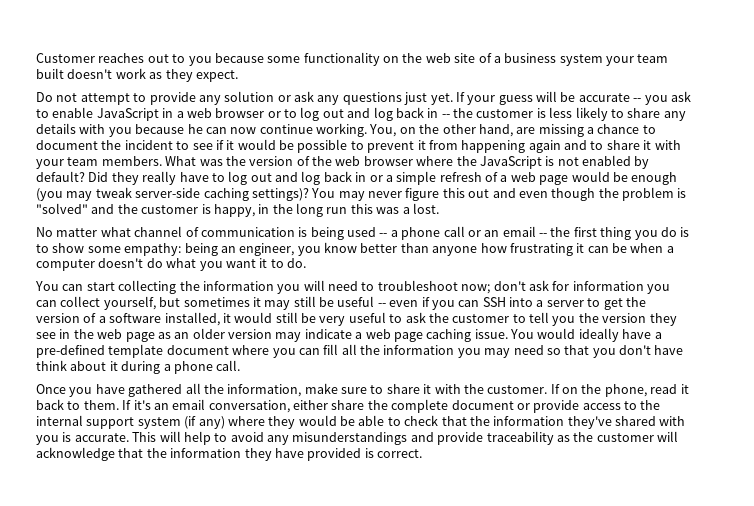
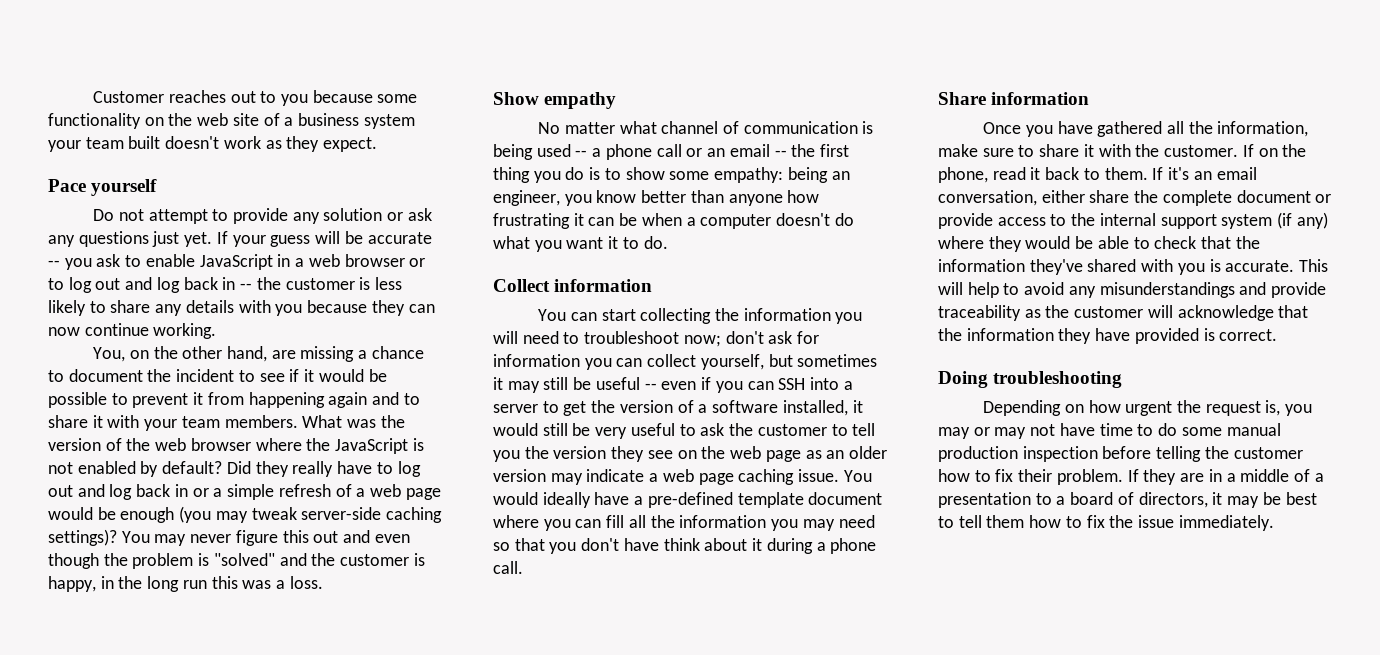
(238, 76) none -> [48,179,158,196] // Pace yourself
[187,124,203,134] he -> [371,300,405,316] they
(367, 130) none -> (217, 331) //
[412,203,439,214] lost. -> [289,576,323,589] [493,92,617,109] loss. // Show empathy
(306, 263) none -> [493,279,653,292] // Collect information
[59,329,71,339] in -> [677,450,697,459] on
(241, 365) none -> [938,92,1090,105] // Share information
(422, 453) none -> [938,371,1123,388] [983,400,1313,416] [938,423,1281,439] [938,446,1303,462] [938,469,1324,485] [938,492,1317,508] [938,515,1274,531] // Doing troubleshooting // Depending on how urgent the request is, you may or may not have time to do some manual production inspection before telling the customer how to fix their problem. If they are in a middle of a presentation to a board of directors, it may be best to tell them how to fix the issue immediately.

